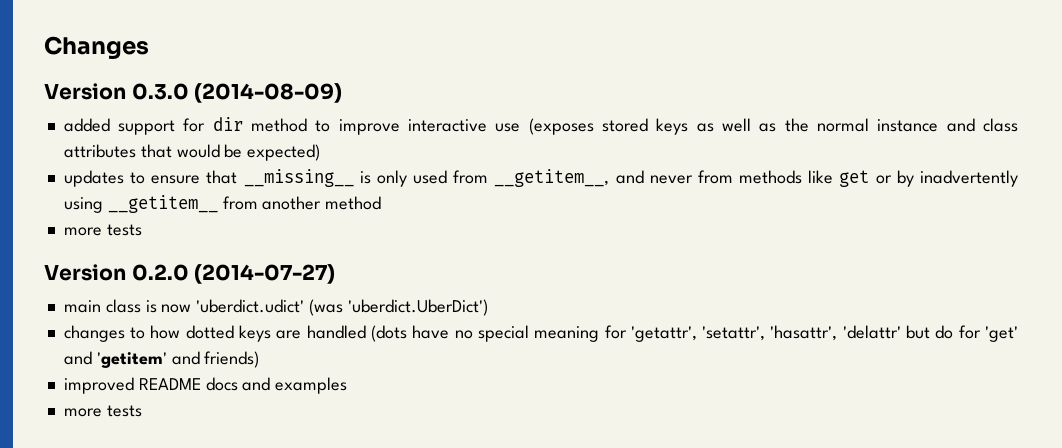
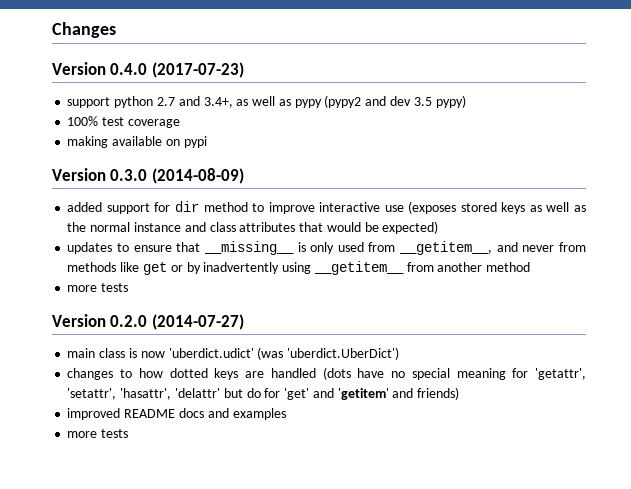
(149, 48) none -> [52,62,244,78] [67,95,466,108] [67,116,180,128] [67,136,207,148] // Version 0.4.0 (2017-07-23) // support python 2.7 and 3.4+, as well as pypy (pypy2 and dev 3.5 pypy) // 100% test coverage // making available on pypi

